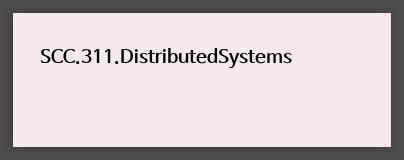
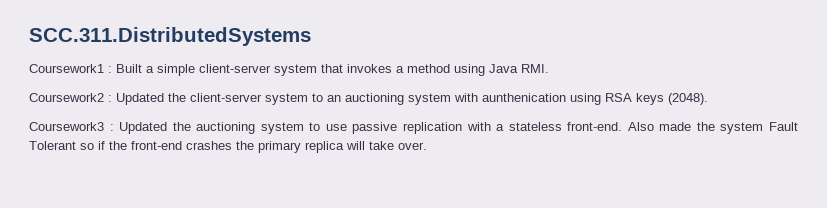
(292, 58) none -> [29,64,549,76] [29,93,708,105] [29,122,798,134] [29,141,427,153] // Coursework1 : Built a simple client-server system that invokes a method using Java RMI. // Coursework2 : Updated the client-server system to an auctioning system with aunthenication using RSA keys (2048). // Coursework3 : Updated the auctioning system to use passive replication with a stateless front-end. Also made the system Fault Tolerant so if the front-end crashes the primary replica will take over.

